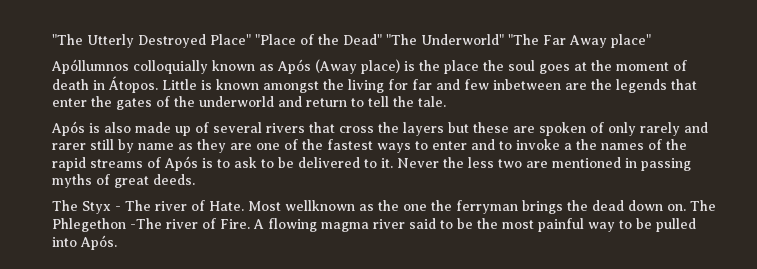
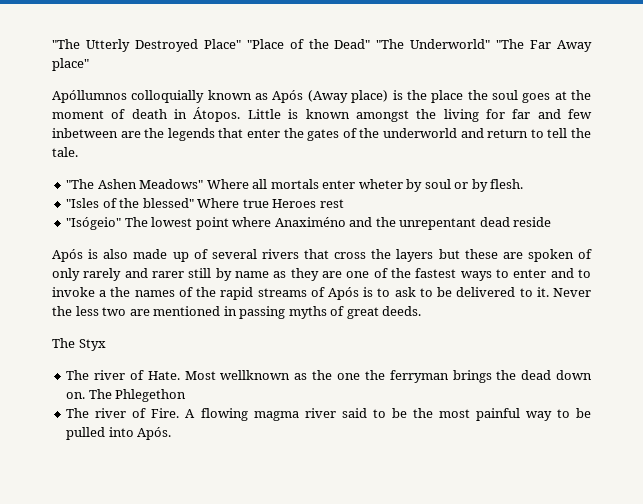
(446, 101) none -> [66,179,524,192] [66,198,344,208] [66,217,552,230] // "The Ashen Meadows" Where all mortals enter wheter by soul or by flesh. // "Isles of the blessed" Where true Heroes rest // "Isógeio" The lowest point where Anaximéno and the unrepentant dead reside
[115,206,121,211] - -> (106, 345) //
[130,218,162,229] -The -> [66,408,90,418] // The

